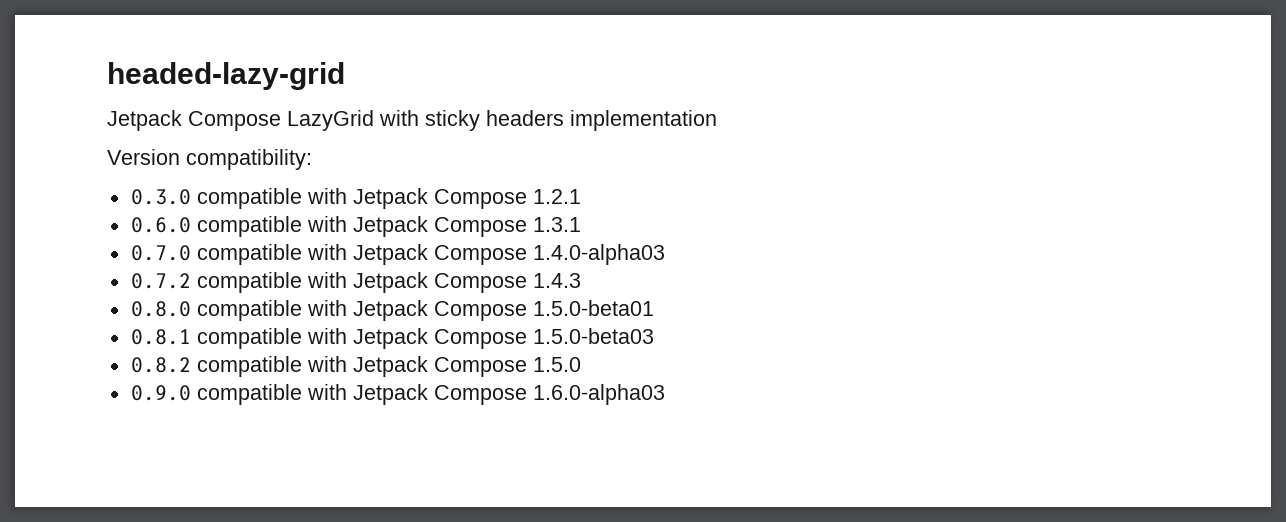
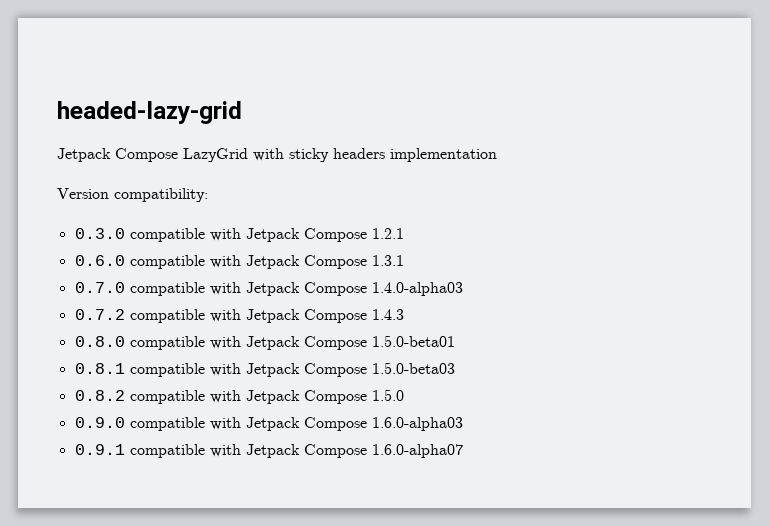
(665, 394) none -> [74,444,463,458] // 0.9.1 compatible with Jetpack Compose 1.6.0-alpha07

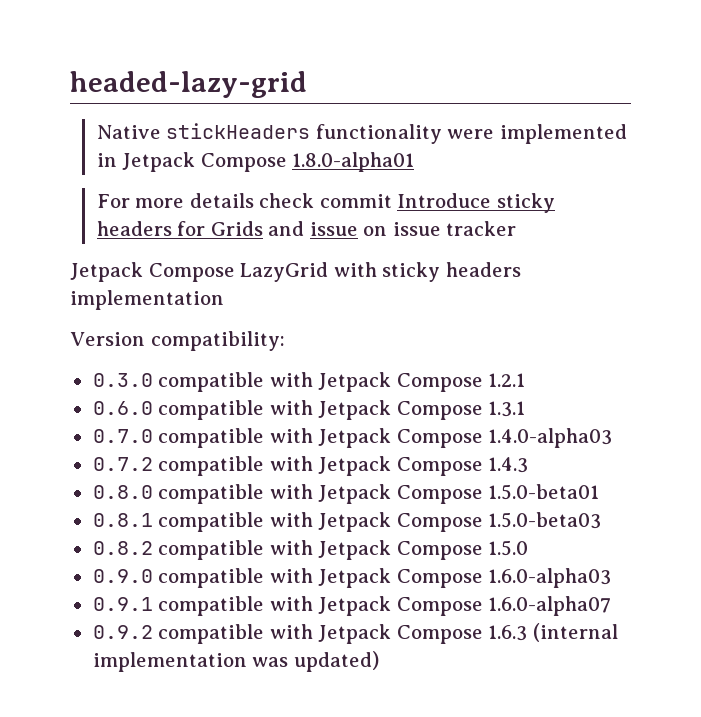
(242, 112) none -> [96,123,627,144] [96,152,415,172] [96,193,555,213] [96,221,517,236] // Native stickHeaders functionality were implemented in Jetpack Compose 1.8.0-alpha01 // For more details check commit Introduce sticky headers for Grids and issue on issue tracker
(463, 451) none -> [92,623,618,644] [92,651,379,672] // 0.9.2 compatible with Jetpack Compose 1.6.3 (internal implementation was updated)

